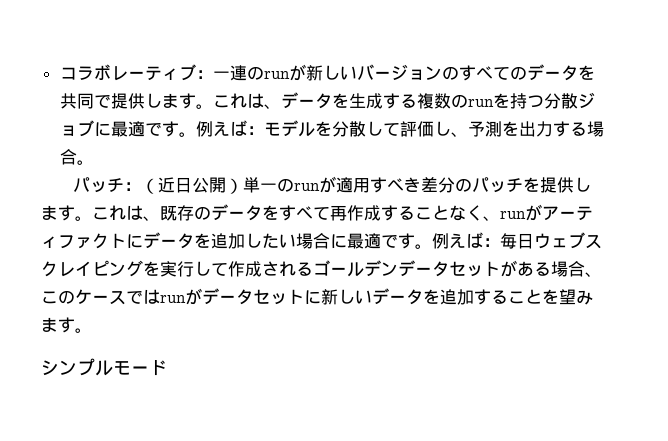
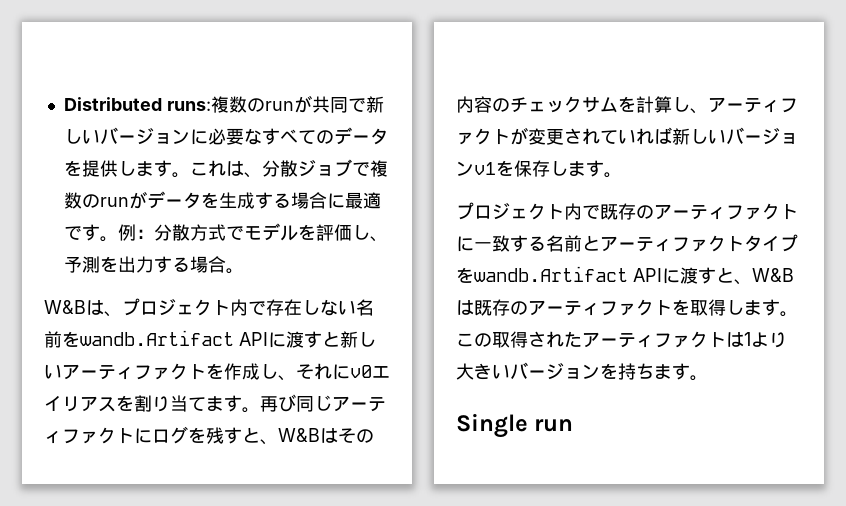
[59,64,459,81] コラボレーティブ：一連のrunが新しいバージョンの -> [63,95,384,113] [63,127,262,145] Distributed runs:複数のrunが共同で新しいバージョンに必要な
[59,92,595,109] [59,120,400,137] 共同で提供します。これは、データを生成する複数のrunを持つ分散ジョブに最適です。例えば：モデルを分散して -> [81,159,388,178] [63,191,381,209] [63,223,316,242] 提供します。これは、分散ジョブで複数のrunがデータを生成する場合に最適です。例：分散方式でモデルを
[72,176,591,194] [41,204,593,221] [41,232,602,249] [41,260,602,277] [41,288,593,305] [41,317,92,333] [41,358,167,376] パッチ：（近日公開）単一のrunが適用すべき差分のパッチを提供します。これは、既存のデータをすべて再作成することなく、runがアーティファクトにデータを追加したい場合に最適です。例えば：毎日ウェブスクレイピングを実行して作成されるゴールデンデータセットがある場合、このケースではrunがデータセットに新しいデータを追加することを望みます。 // シンプルモード -> [44,298,374,317] [44,330,376,348] [44,363,390,381] [44,394,386,413] [44,426,374,445] [456,96,798,114] [456,127,798,145] [456,160,622,178] [456,202,798,220] [456,234,798,252] [456,266,794,285] [456,299,798,317] [456,331,787,348] [456,362,708,381] [456,413,574,438] W&Bは、プロジェクト内で存在しない名前をwandb.Artifact APIに渡すと新しいアーティファクトを作成し、それにv0エイリアスを割り当てます。再び同じアーティファクトにログを残すと、W&Bはその内容のチェックサムを計算し、アーティファクトが変更されていれば新しいバージョンv1を保存します。 // プロジェクト内で既存のアーティファクトに一致する名前とアーティファクトタイプをwandb.Artifact APIに渡すと、W&Bは既存のアーティファクトを取得します。この取得されたアーティファクトは1より大きいバージョンを持ちます。 // Single run

